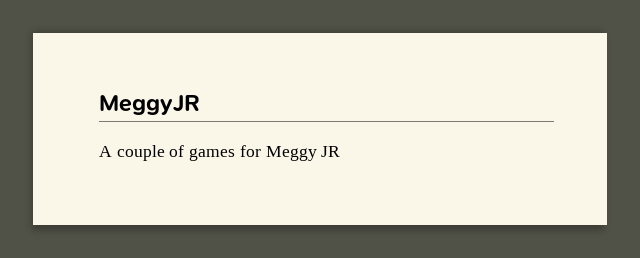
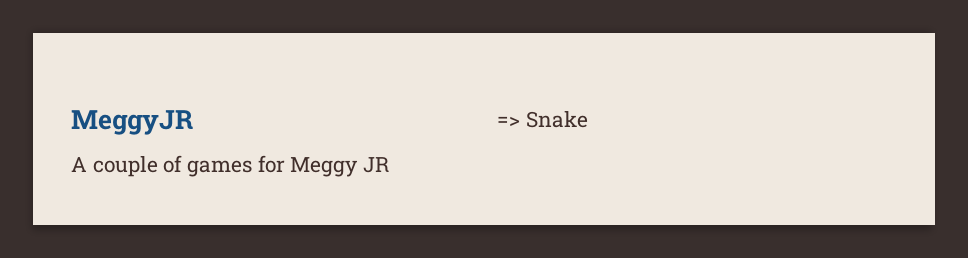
(341, 151) none -> [497,111,588,128] // => Snake

